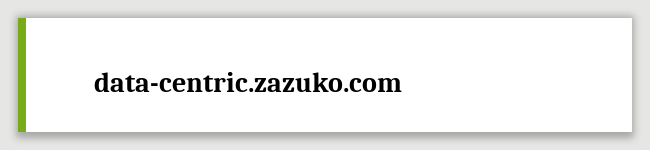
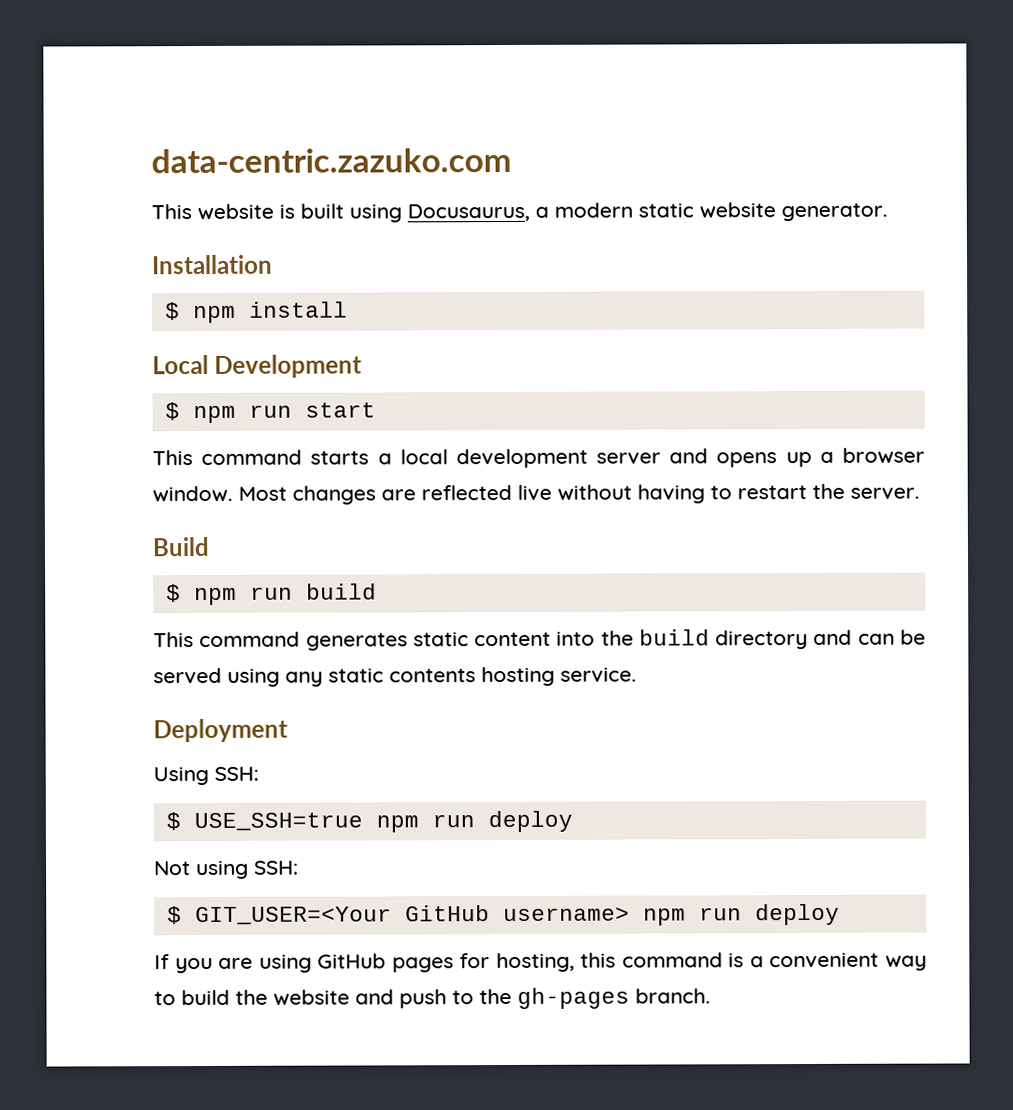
(402, 82) none -> [151,202,888,223] [152,254,273,275] [164,301,348,324] [152,354,363,378] [164,402,376,424] [152,447,925,469] [152,483,920,505] [152,536,210,557] [165,583,377,606] [153,629,926,651] [153,666,637,687] [153,718,288,743] [153,766,259,786] [165,810,573,833] [154,860,299,880] [166,903,840,926] [154,952,928,974] [154,987,711,1009] // This website is built using Docusaurus, a modern static website generator. // Installation // $ npm install // Local Development // $ npm run start // This command starts a local development server and opens up a browser window. Most changes are reflected live without having to restart the server. // Build // $ npm run build // This command generates static content into the build directory and can be served using any static contents hosting service. // Deployment // Using SSH: // $ USE_SSH=true npm run deploy // Not using SSH: // $ GIT_USER=<Your GitHub username> npm run deploy // If you are using GitHub pages for hosting, this command is a convenient way to build the website and push to the gh-pages branch.

